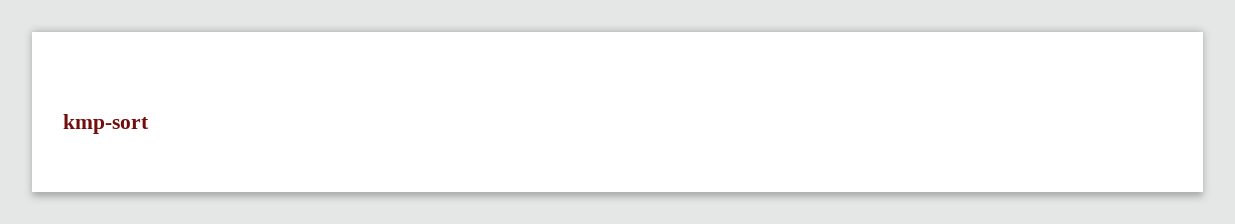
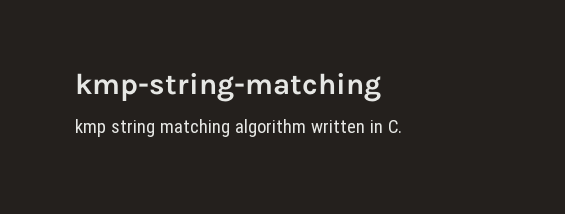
[63,114,149,134] kmp-sort -> [75,73,381,102] [75,119,402,137] kmp-string-matching // kmp string matching algorithm written in C.

